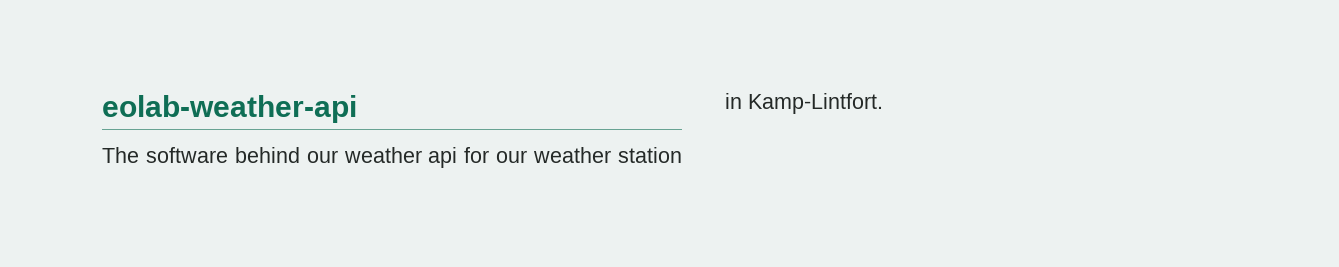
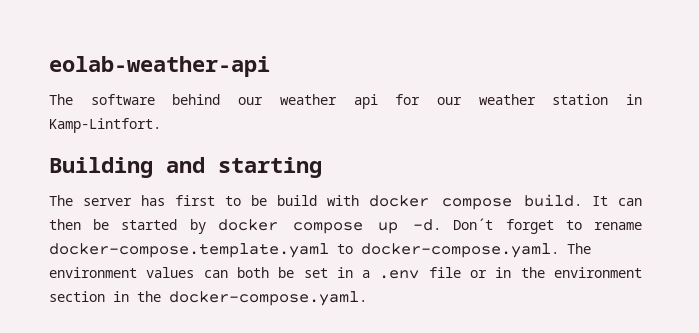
(883, 103) none -> [49,157,322,178] [49,194,642,210] [49,218,642,234] [49,243,591,258] [49,267,643,279] [49,291,367,306] // Building and starting // The server has first to be build with docker compose build. It can then be started by docker compose up -d. Don´t forget to rename docker-compose.template.yaml to docker-compose.yaml. The environment values can both be set in a .env file or in the environment section in the docker-compose.yaml.

